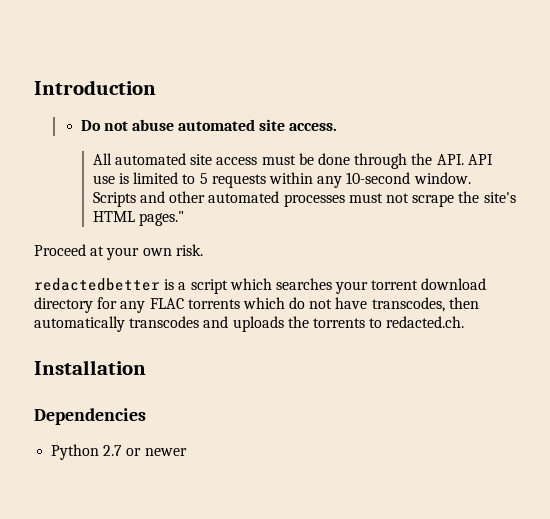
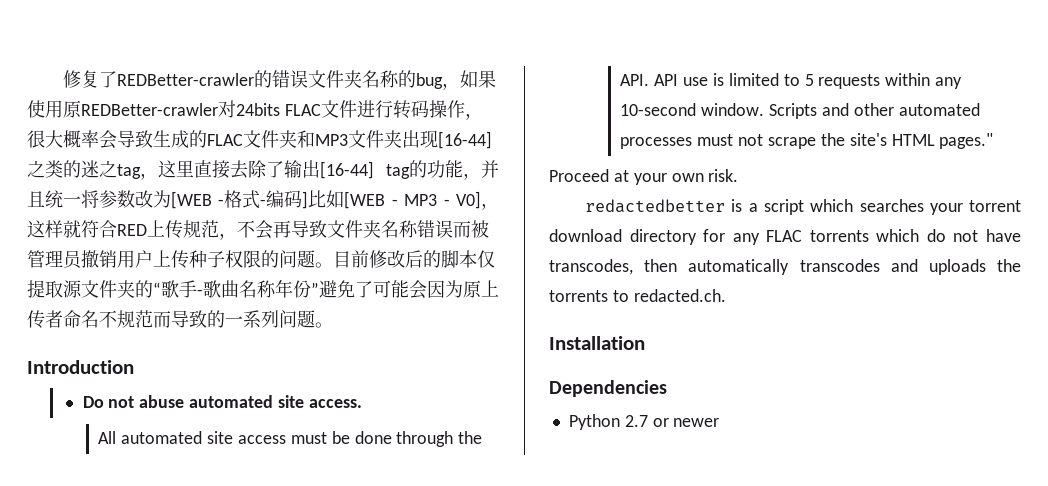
(34, 87) none -> [63,70,497,90] [27,100,483,120] [27,130,492,149] [27,160,499,180] [27,190,499,210] [27,220,489,240] [27,250,495,269] [27,279,499,299] [27,310,333,329] 修复了REDBetter-crawler的错误文件夹名称的bug，如果使用原REDBetter-crawler对24bits FLAC文件进行转码操作，很大概率会导致生成的FLAC文件夹和MP3文件夹出现[16-44]之类的迷之tag，这里直接去除了输出[16-44] tag的功能，并且统一将参数改为[WEB -格式-编码]比如[WEB - MP3 - V0]，这样就符合RED上传规范，不会再导致文件夹名称错误而被管理员撤销用户上传种子权限的问题。目前修改后的脚本仅提取源文件夹的“歌手-歌曲名称年份”避免了可能会因为原上传者命名不规范而导致的一系列问题。 //

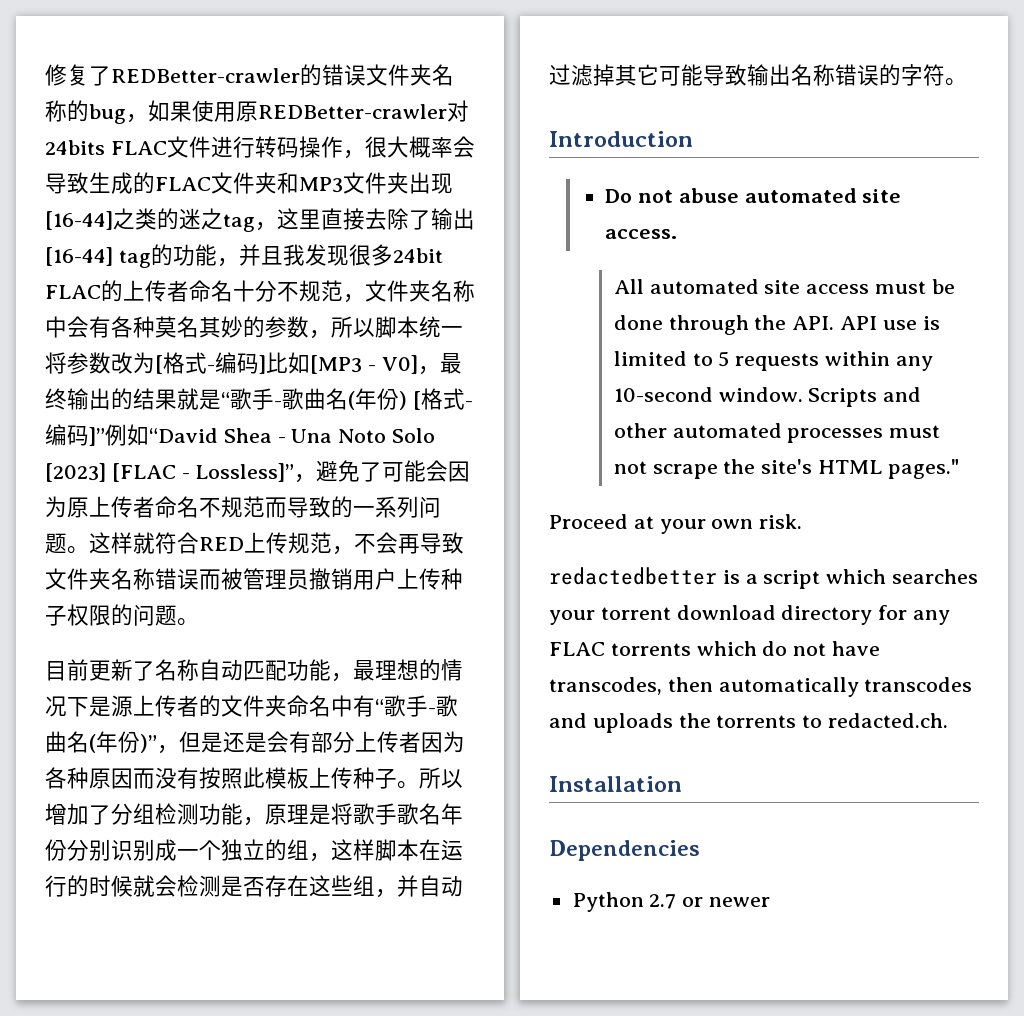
(45, 199) none -> [282,244,443,266] [45,280,475,303] [45,316,419,339] 我发现很多24bit FLAC的上传者命名十分不规范，文件夹名称中会有各种莫名其妙的参数，所以脚本
[171,191,225,209] [WEB - -> [155,355,163,374] [
[344,191,499,210] [WEB - MP3 - V0]， -> [310,353,462,375] [45,388,473,410] [45,424,436,446] [45,460,471,483] [45,496,441,518] [45,533,89,554] [MP3 - V0]，最终输出的结果就是“歌手-歌曲名(年份) [格式-编码]”例如“David Shea - Una Noto Solo [2023] [FLAC - Lossless]”，避免了可能会因为原上传者命名不规范而导致的一系列问题。
[333,250,495,268] [27,279,499,299] [27,310,315,329] 目前修改后的脚本仅提取源文件夹的“歌手-歌曲名称年份”避免了可能会因为原上传者命名不规范而导致的一系列问题 -> [45,659,463,682] [45,695,458,717] [45,731,465,754] [45,767,463,789] [45,803,463,826] [45,839,463,862] [45,875,463,898] [549,64,945,86] // 目前更新了名称自动匹配功能，最理想的情况下是源上传者的文件夹命名中有“歌手-歌曲名(年份)”，但是还是会有部分上传者因为各种原因而没有按照此模板上传种子。所以增加了分组检测功能，原理是将歌手歌名年份分别识别成一个独立的组，这样脚本在运行的时候就会检测是否存在这些组，并自动过滤掉其它可能导致输出名称错误的字符

